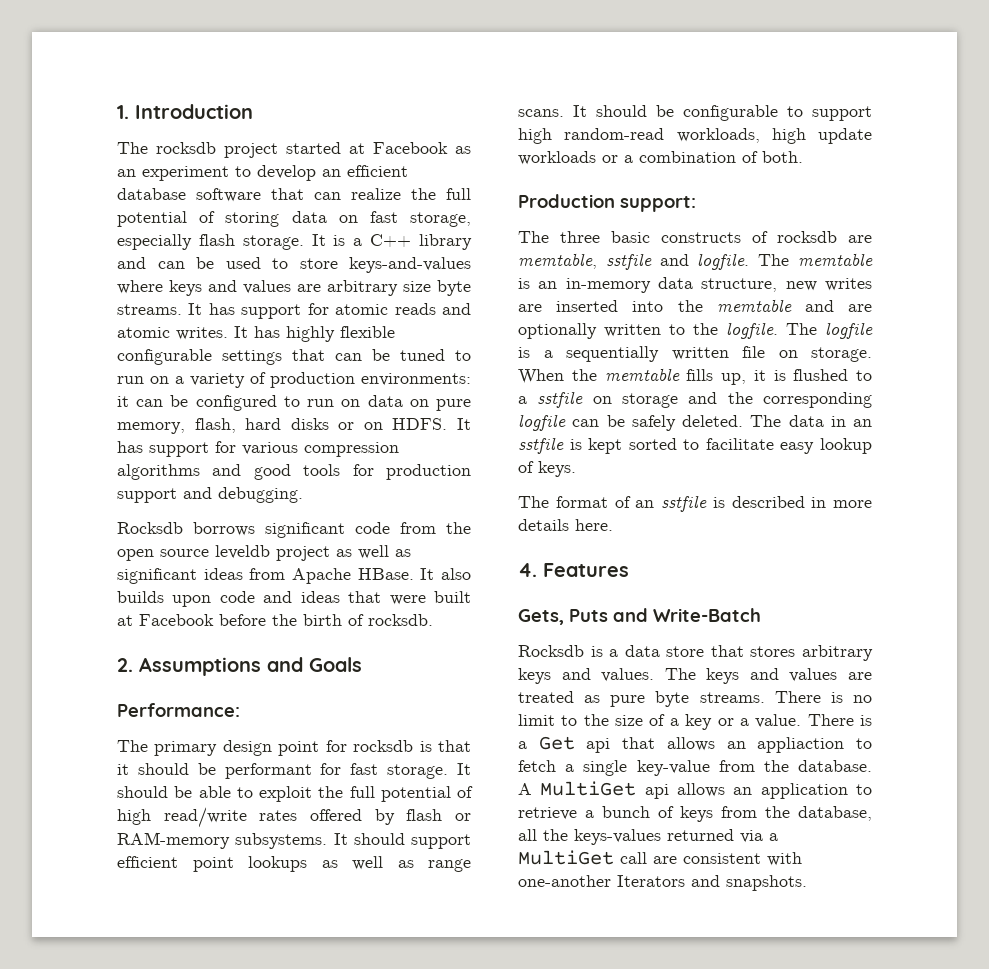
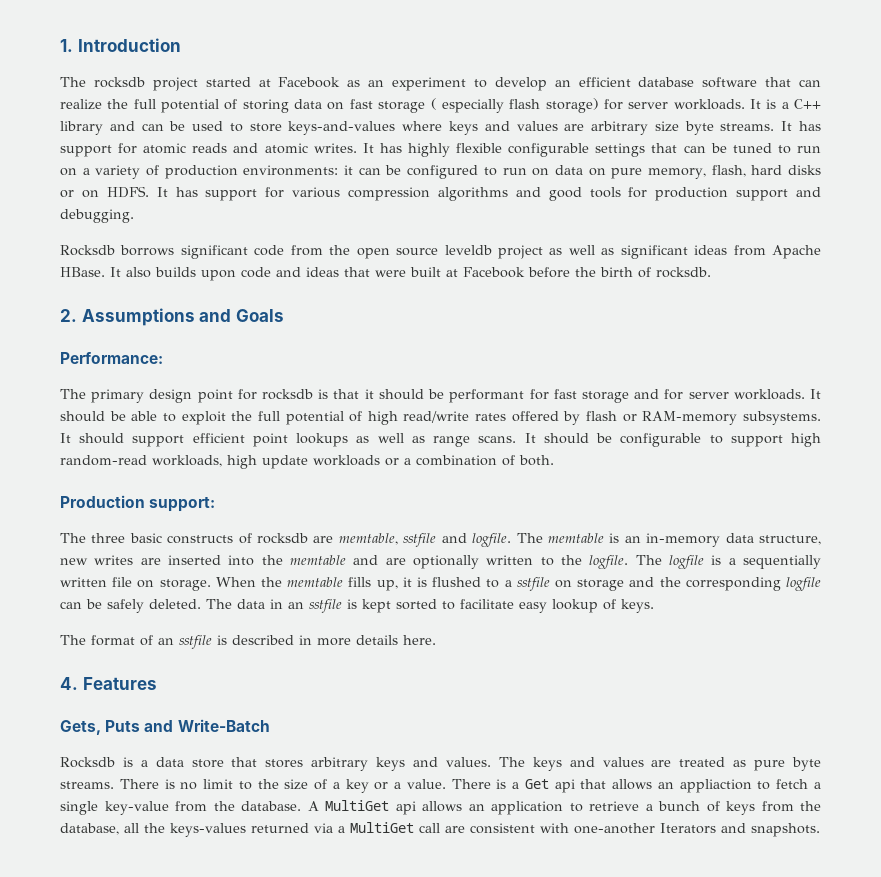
[410,212,471,227] [117,234,304,250] storage, especially flash storage. -> [378,98,745,113] storage ( especially flash storage) for server workloads.
[387,764,449,779] storage. -> [581,389,805,403] storage and for server workloads.

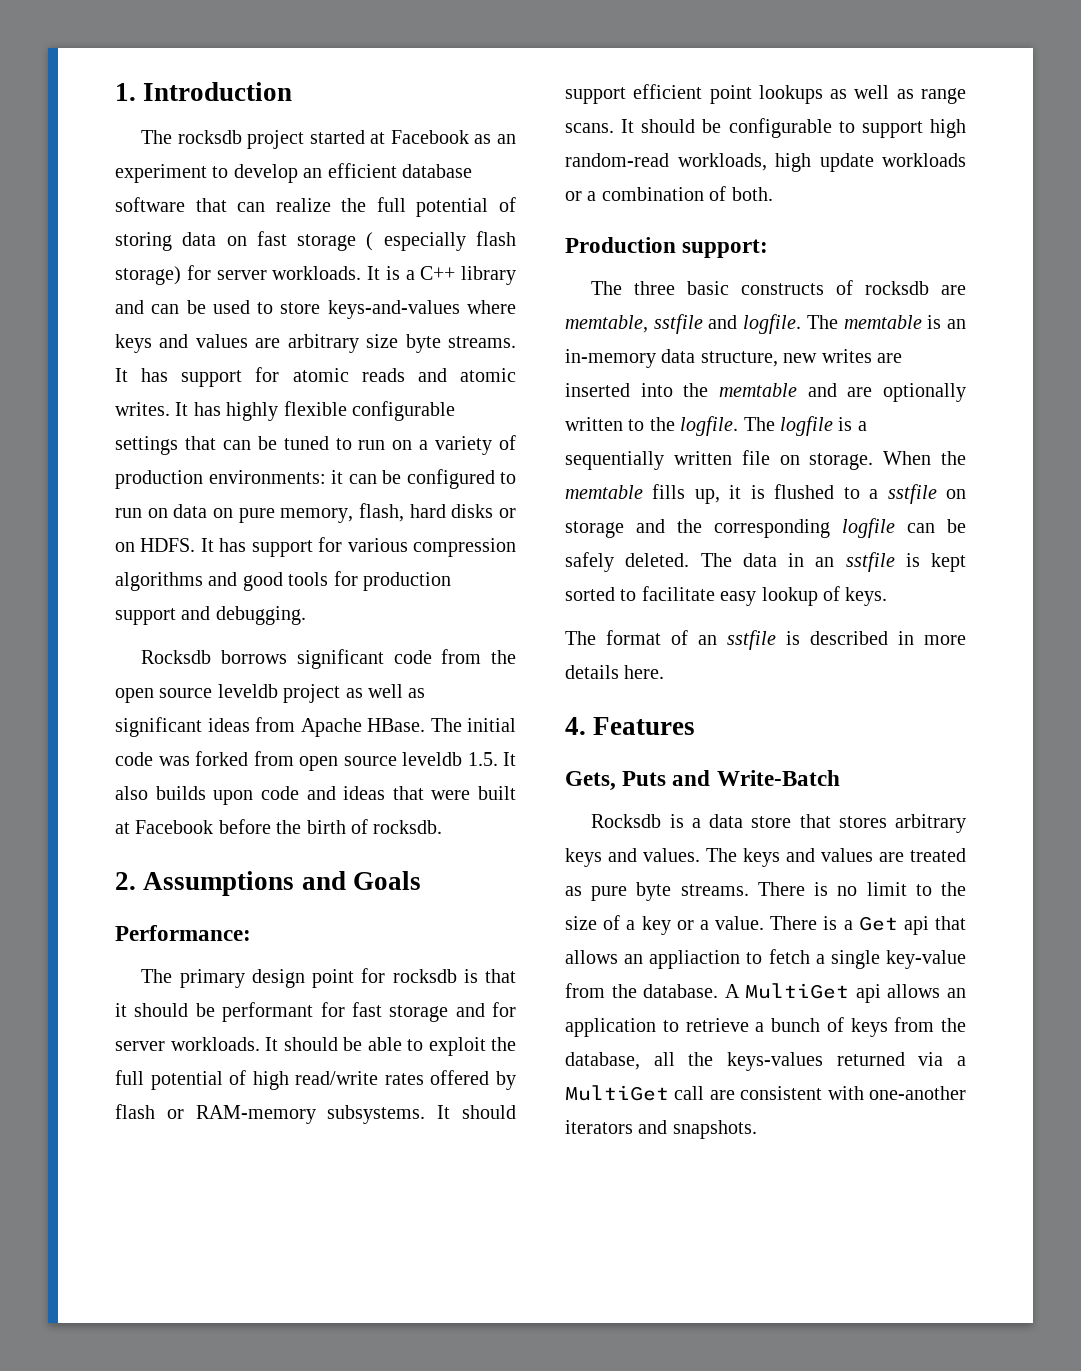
(105, 272) none -> [430,718,516,732] [115,751,498,771] The initial code was forked from open source leveldb 1.5.
[660,823,716,834] Iterators -> [565,1120,633,1134] iterators

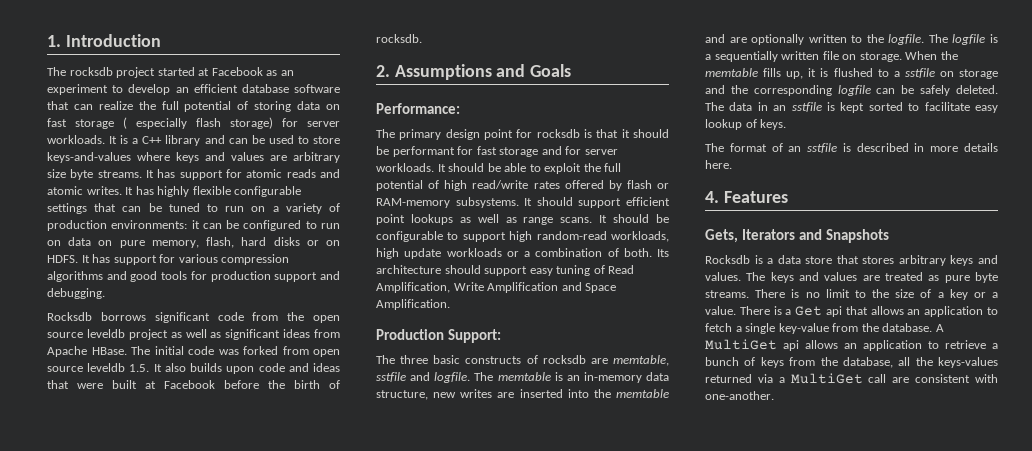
(773, 194) none -> [657,249,669,257] [376,265,635,276] [376,282,617,293] [376,299,450,310] Its architecture should support easy tuning of Read Amplification, Write Amplification and Space Amplification.
[682,239,769,258] support: -> [448,329,502,343] Support:
[622,770,840,786] Puts and Write-Batch -> [742,229,890,243] Iterators and Snapshots
[649,950,741,969] appliaction -> [924,306,984,317] application
[869,1086,966,1100] [565,1120,757,1139] one-another iterators and snapshots. -> [705,391,774,400] one-another.

